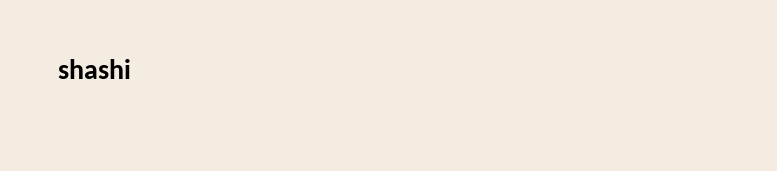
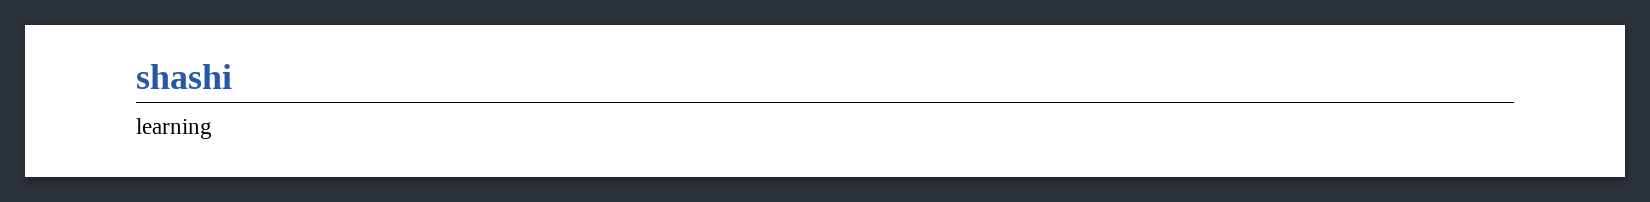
(131, 69) none -> [136,118,212,139] // learning

